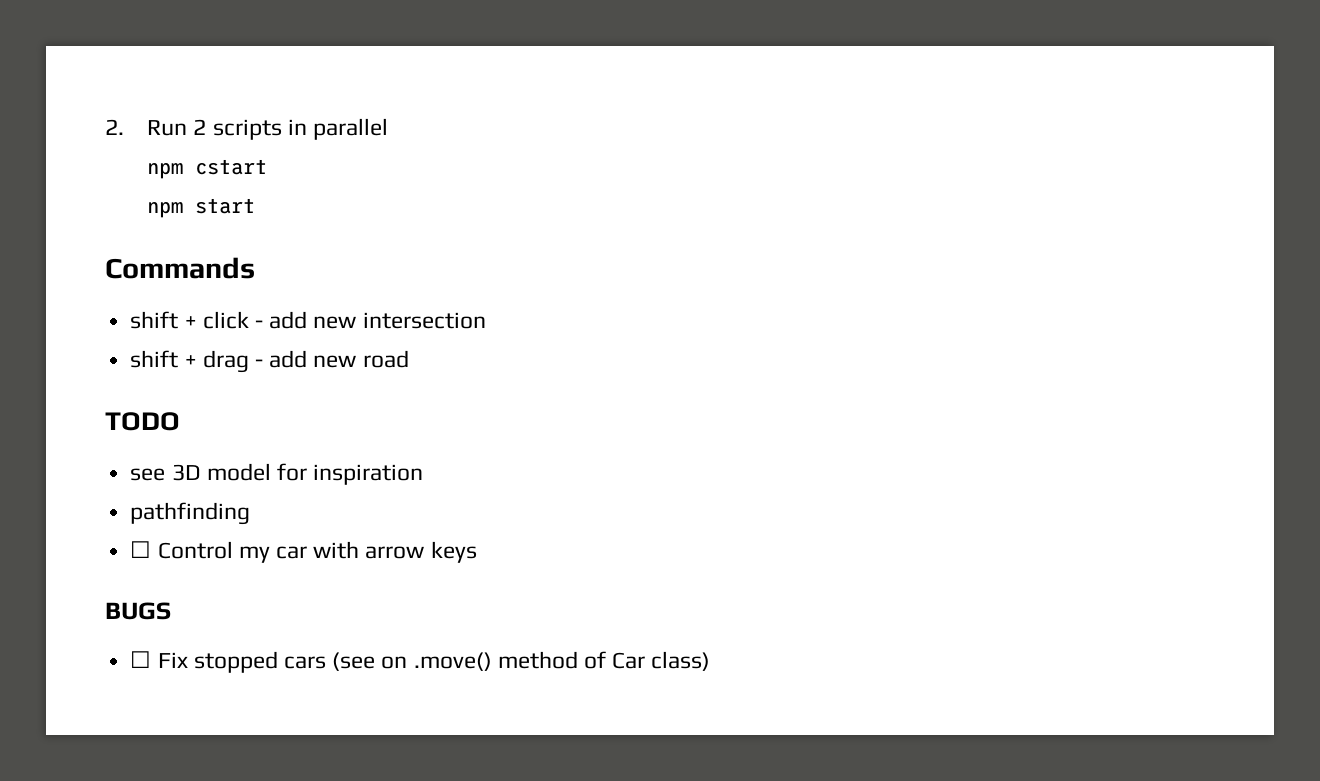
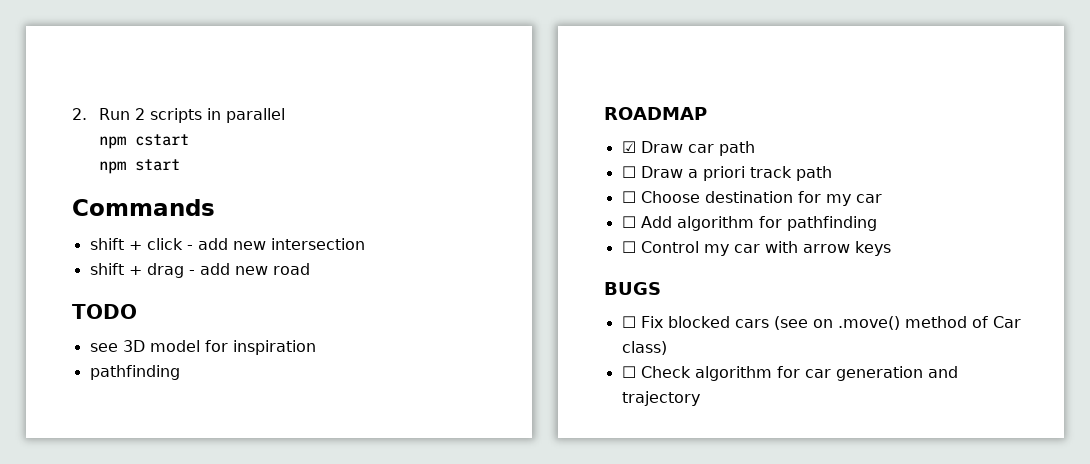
(251, 513) none -> [604,107,707,120] [621,141,755,156] [621,166,832,181] [621,191,882,206] [621,216,877,231] // ROADMAP // ☑ Draw car path // ☐ Draw a priori track path // ☐ Choose destination for my car // ☐ Add algorithm for pathfinding
[193,651,278,673] stopped -> [667,316,730,328] blocked
(711, 661) none -> [621,366,958,381] [621,391,700,406] // ☐ Check algorithm for car generation and trajectory

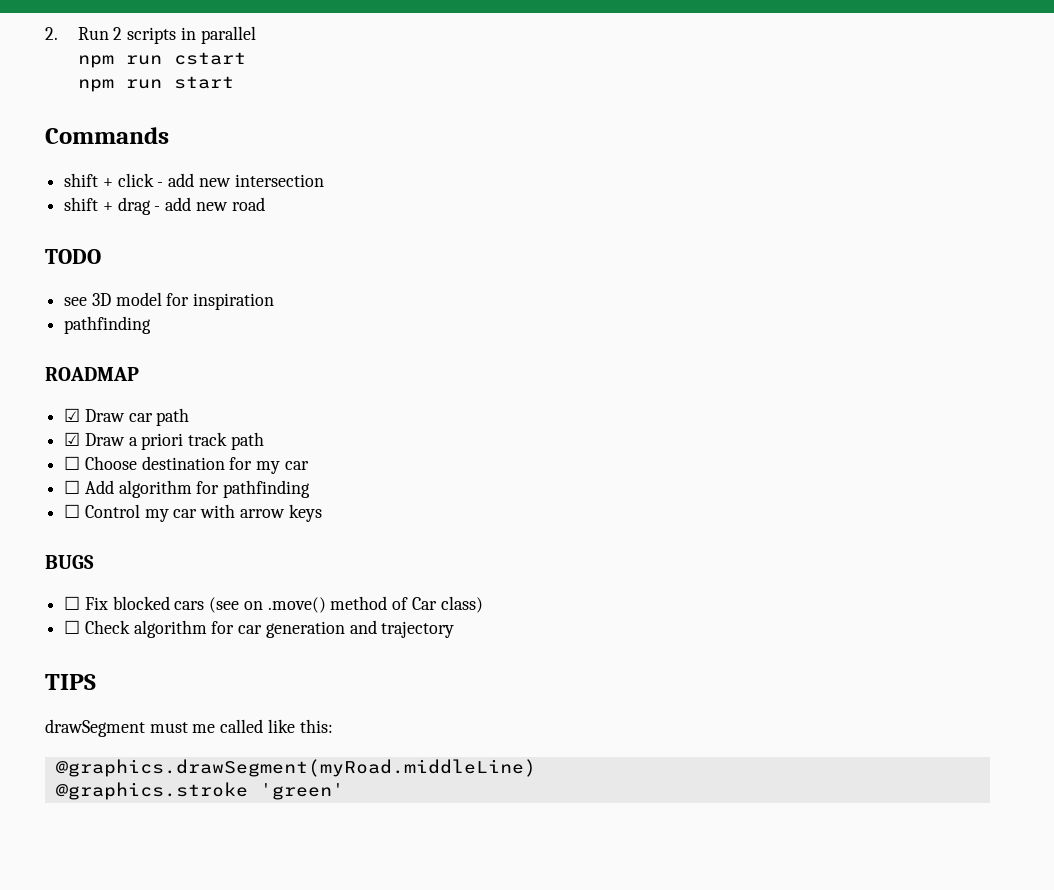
(126, 142) none -> [125,55,162,65] run
(126, 167) none -> [125,79,162,89] run
[621,166,636,178] ☐ -> [64,432,81,446] ☑
(700, 398) none -> [45,674,96,690] [45,719,333,737] [55,759,536,777] [55,782,344,800] // TIPS // drawSegment must me called like this: // @graphics.drawSegment(myRoad.middleLine) // @graphics.stroke 'green'

